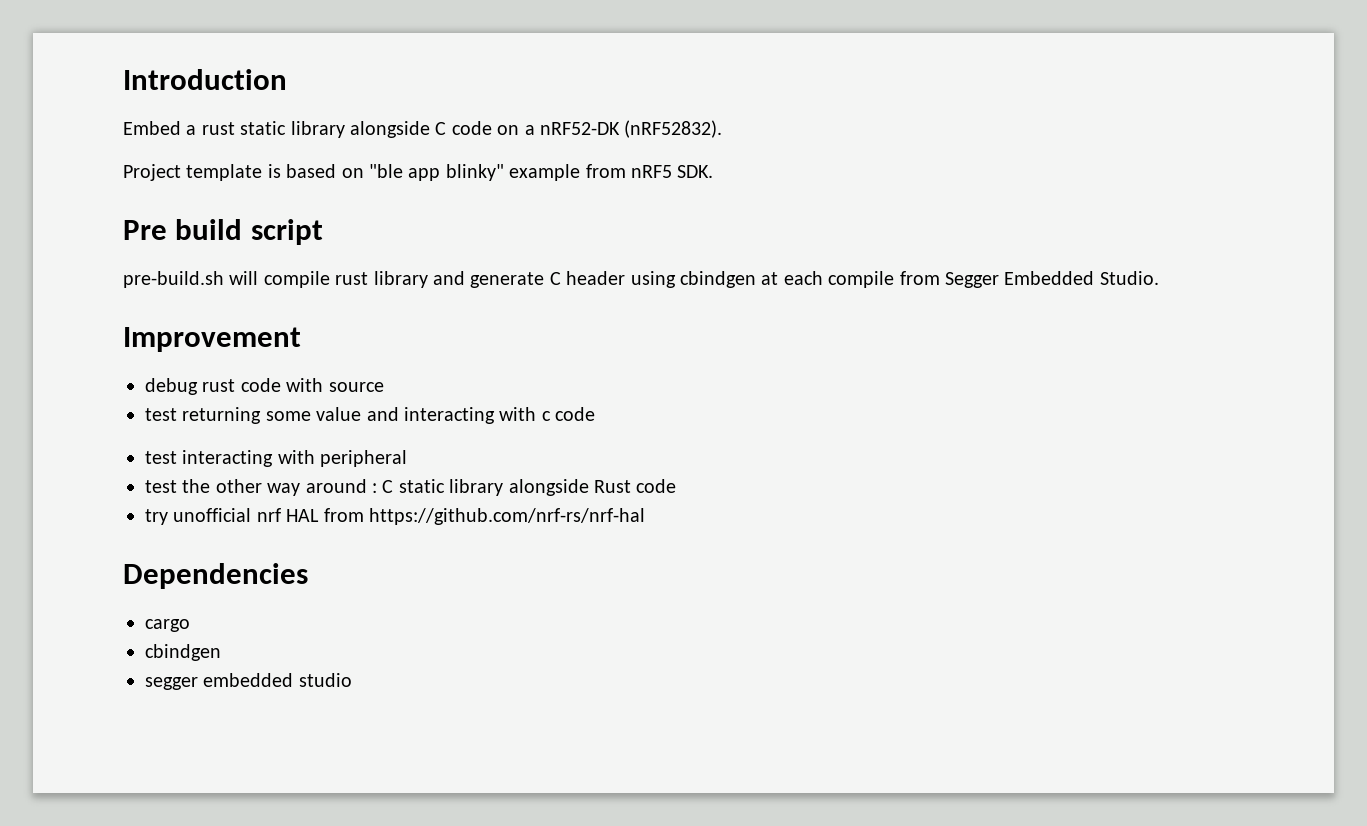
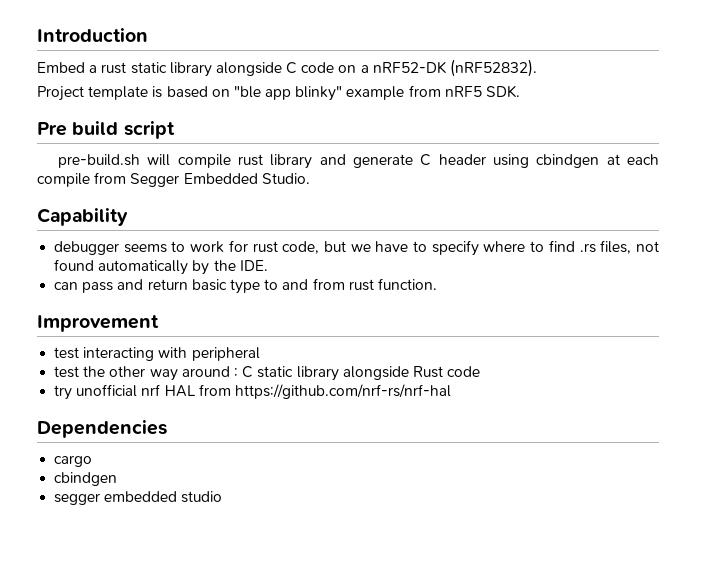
[123,327,301,352] [145,378,384,395] [145,407,596,424] Improvement // debug rust code with source // test returning some value and interacting with c code -> [37,208,128,226] [54,240,660,256] [54,259,268,275] [54,278,437,294] [37,315,159,332] Capability // debugger seems to work for rust code, but we have to specify where to find .rs files, not found automatically by the IDE. // can pass and return basic type to and from rust function. // Improvement

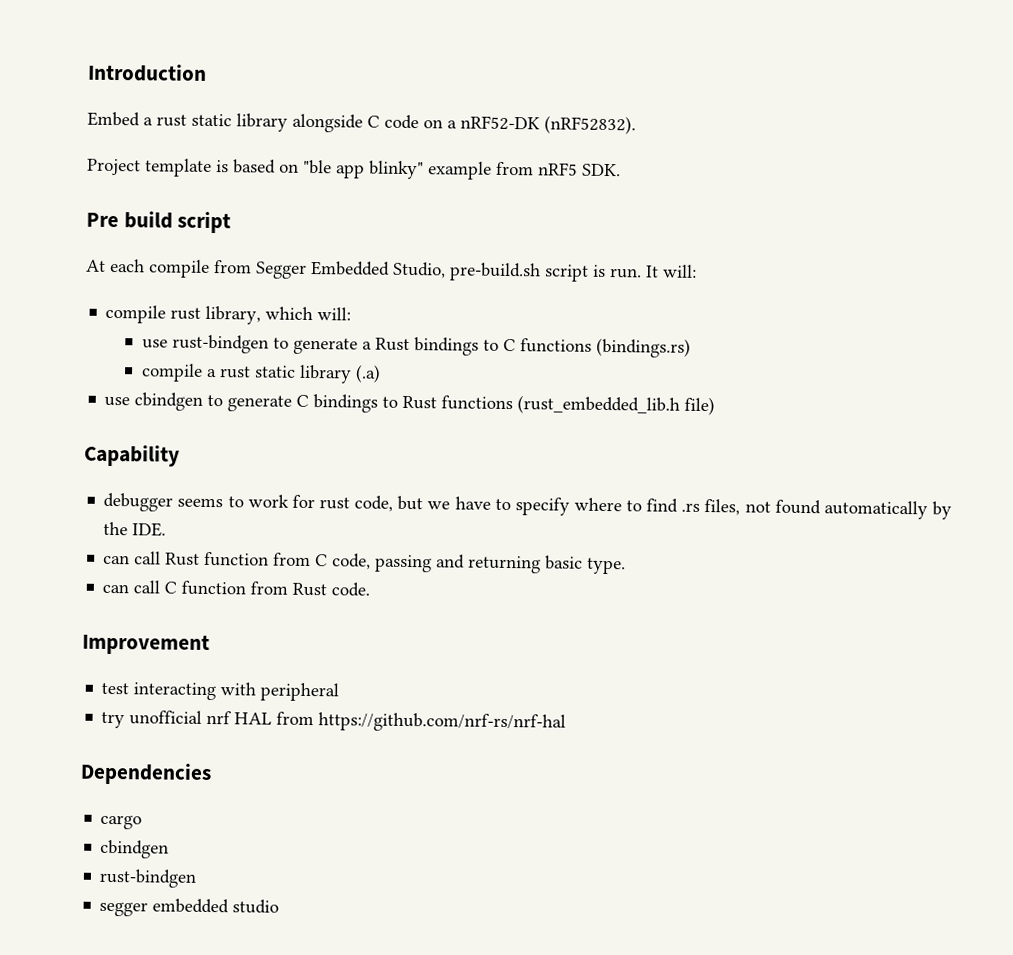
[58,154,620,169] pre-build.sh will compile rust library and generate C header using cbindgen at -> [86,259,106,272] At
[261,173,310,184] Studio. -> [393,261,697,282] [105,304,352,325] [141,334,691,358] [140,363,381,384] [104,392,716,416] Studio, pre-build.sh script is run. It will: // compile rust library, which will: // use rust-bindgen to generate a Rust bindings to C functions (bindings.rs) // compile a rust static library (.a) // use cbindgen to generate C bindings to Rust functions (rust_embedded_lib.h file)
[82,278,437,294] pass and return basic type to and from rust function. -> [134,551,627,575] [102,580,371,597] call Rust function from C code, passing and returning basic type. // can call C function from Rust code.
[54,366,481,381] // test the other way around : C static library alongside Rust code -> (340, 692) none
(118, 479) none -> [99,868,198,888] // rust-bindgen

